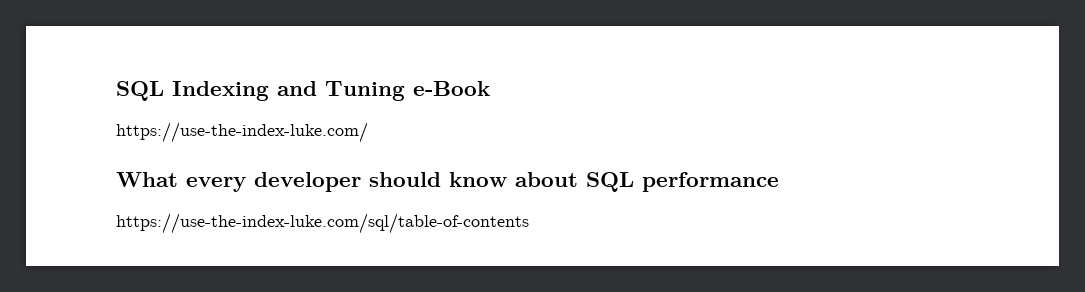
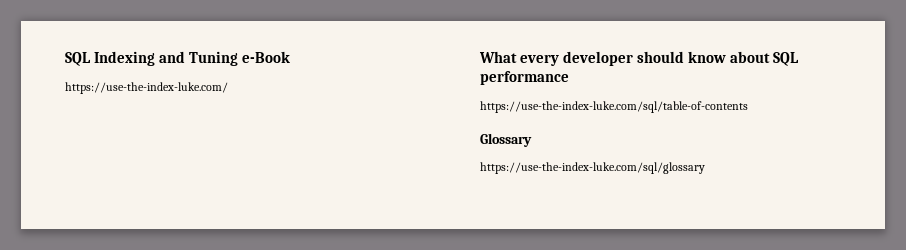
(529, 223) none -> [480,133,532,147] [480,162,705,174] // Glossary // https://use-the-index-luke.com/sql/glossary

